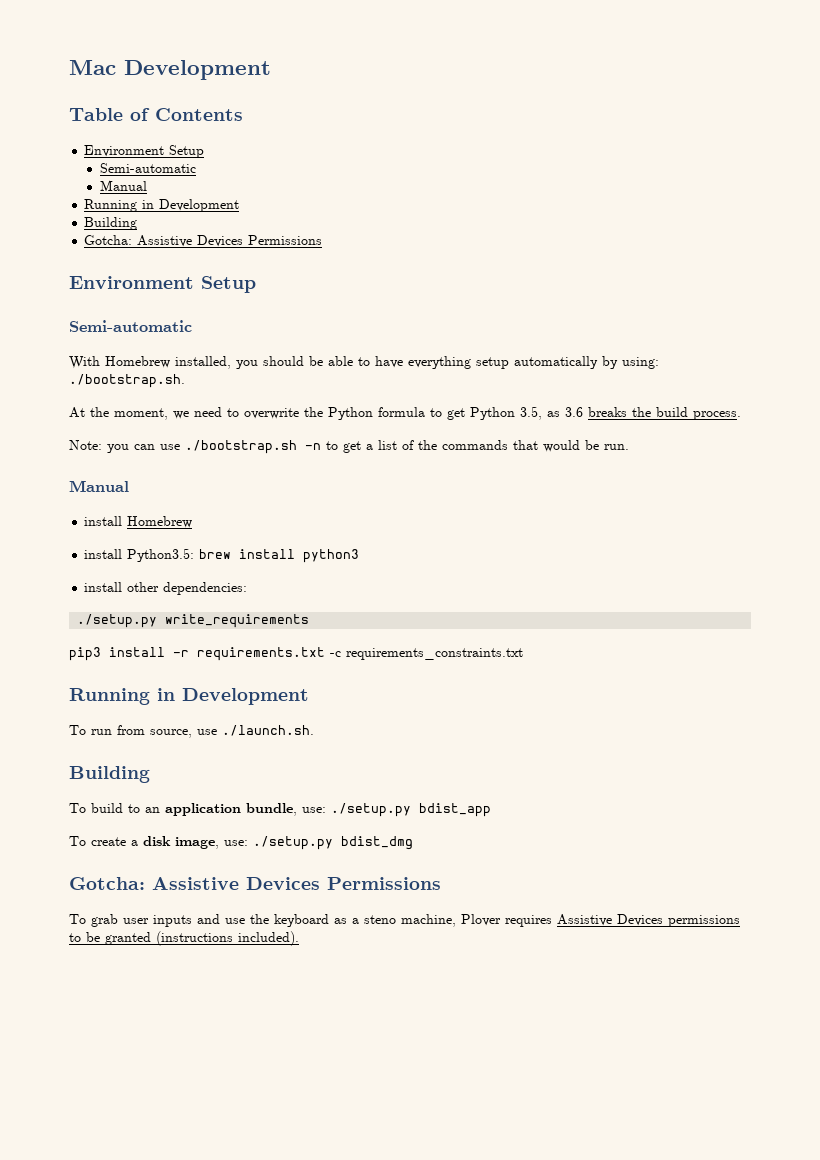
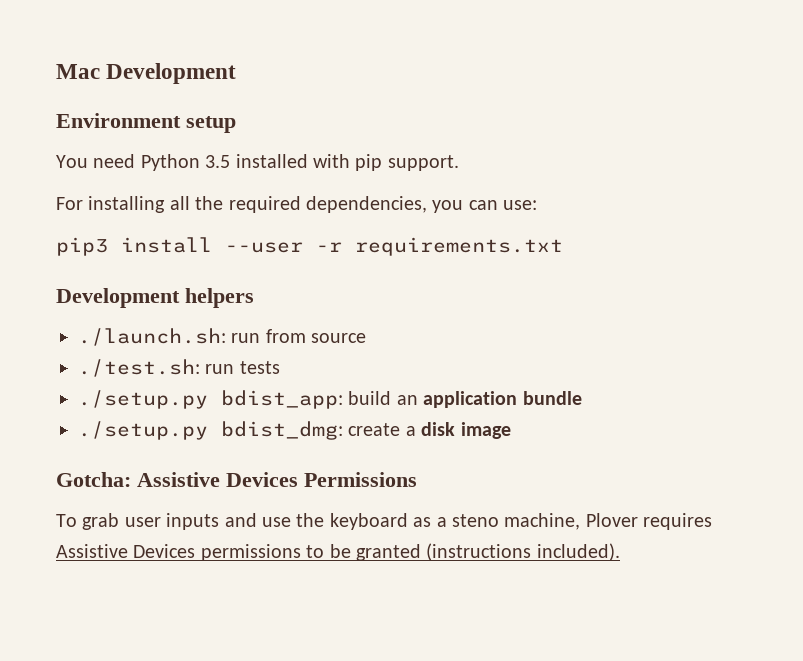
[69,108,243,121] [84,145,205,158] [99,163,196,173] [99,180,147,191] [84,199,240,212] [84,217,138,230] [84,235,323,247] [69,276,256,293] [69,320,192,332] [69,356,659,369] [69,374,185,388] [69,406,741,420] [69,440,629,454] [69,480,129,492] [84,516,193,528] [84,548,360,563] [84,582,248,595] [77,614,310,628] Table of Contents // Environment Setup // Semi-automatic // Manual // Running in Development // Building // Gotcha: Assistive Devices Permissions // Environment Setup // Semi-automatic // With Homebrew installed, you should be able to have everything setup automatically by using: ./bootstrap.sh. // At the moment, we need to overwrite the Python formula to get Python 3.5, as 3.6 breaks the build process. // Note: you can use ./bootstrap.sh -n to get a list of the commands that would be run. // Manual // install Homebrew // install Python3.5: brew install python3 // install other dependencies: // ./setup.py write_requirements -> [56,113,236,133] [56,154,459,171] [56,196,538,213] Environment setup // You need Python 3.5 installed with pip support. // For installing all the required dependencies, you can use:
(165, 652) none -> [225,242,303,253] --user
[330,648,523,660] [69,688,309,705] [69,725,314,738] [69,766,150,783] [69,803,491,817] [69,836,413,850] -c requirements_constraints.txt // Running in Development // To run from source, use ./launch.sh. // Building // To build to an application bundle, use: ./setup.py bdist_app // To create a disk image, use: ./setup.py bdist_dmg -> [56,288,254,308] [78,328,367,346] [78,359,280,377] [78,390,582,409] [78,421,511,440] // Development helpers // ./launch.sh: run from source // ./test.sh: run tests // ./setup.py bdist_app: build an application bundle // ./setup.py bdist_dmg: create a disk image

